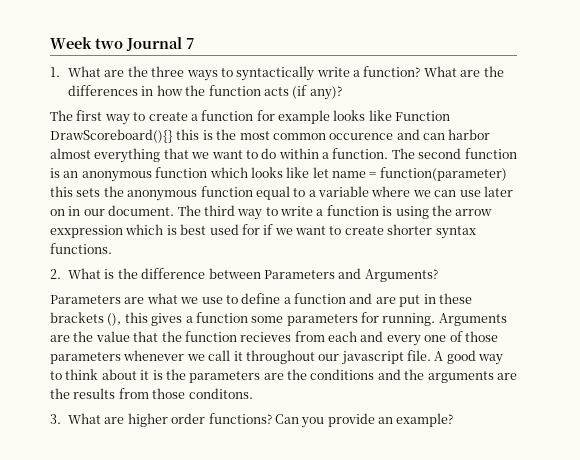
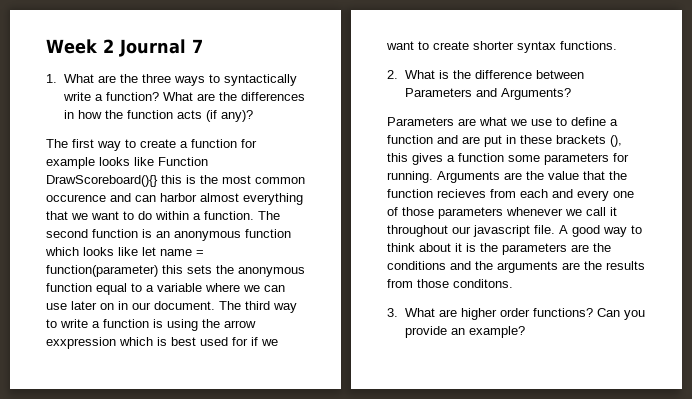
[95,38,123,49] two -> [103,39,114,53] 2

